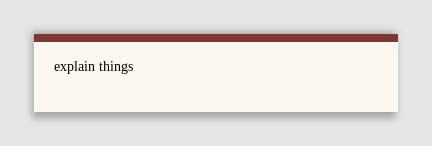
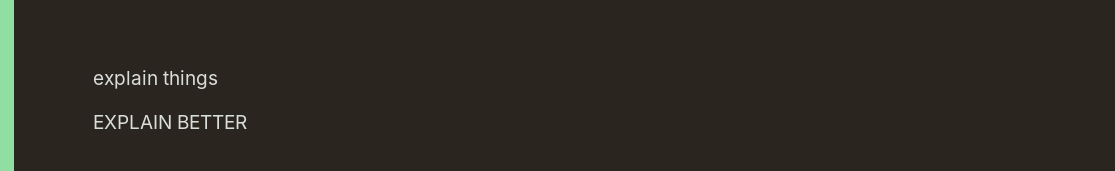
(133, 67) none -> [93,115,248,129] // EXPLAIN BETTER

